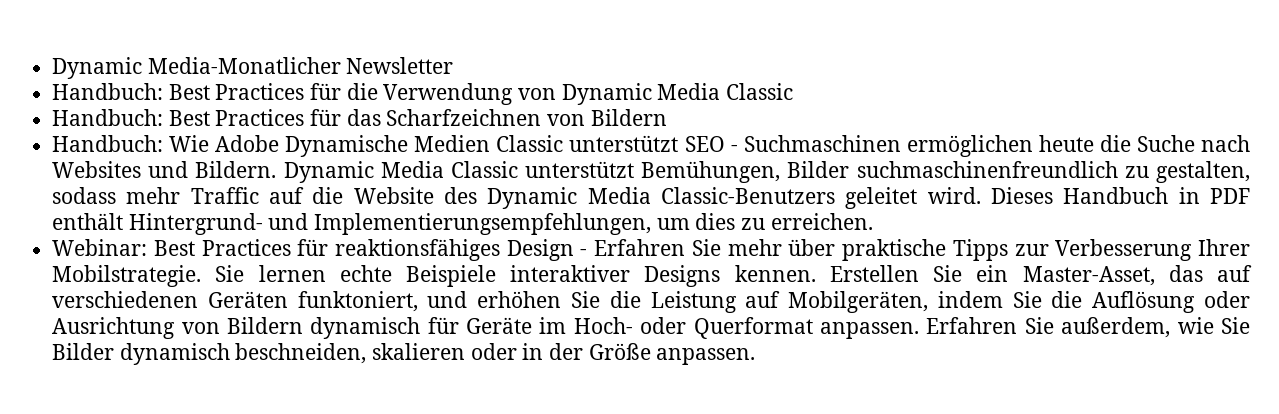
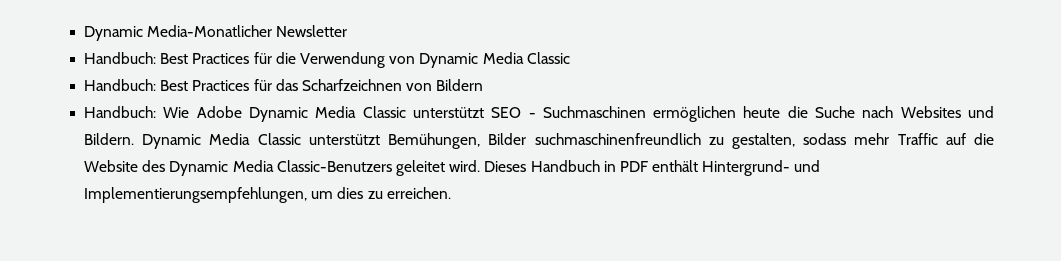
[285,135,491,157] Dynamische Medien -> [248,106,357,122] Dynamic Media
[52,239,1251,261] [52,265,1253,287] [52,291,1251,313] [52,317,1250,339] [52,343,756,365] // Webinar: Best Practices für reaktionsfähiges Design - Erfahren Sie mehr über praktische Tipps zur Verbesserung Ihrer Mobilstrategie. Sie lernen echte Beispiele interaktiver Designs kennen. Erstellen Sie ein Master-Asset, das auf verschiedenen Geräten funktoniert, und erhöhen Sie die Leistung auf Mobilgeräten, indem Sie die Auflösung oder Ausrichtung von Bildern dynamisch für Geräte im Hoch- oder Querformat anpassen. Erfahren Sie außerdem, wie Sie Bilder dynamisch beschneiden, skalieren oder in der Größe anpassen. -> (451, 193) none

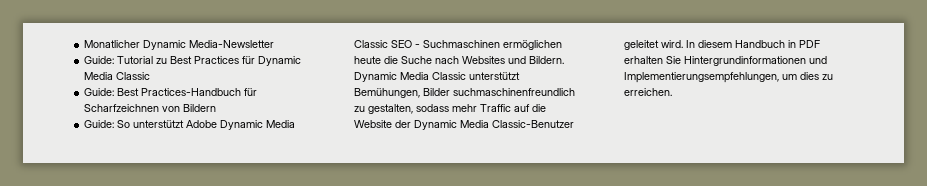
[84,25,348,41] [84,52,570,68] [84,79,298,91] Dynamic Media-Monatlicher Newsletter // Handbuch: Best Practices für die Verwendung von Dynamic Media Classic // Handbuch: Best Practices für das -> [84,40,275,50] [84,56,302,66] [84,72,151,80] [84,88,258,96] Monatlicher Dynamic Media-Newsletter // Guide: Tutorial zu Best Practices für Dynamic Media Classic // Guide: Best Practices-Handbuch für
[84,106,190,118] Handbuch: Wie -> [84,120,185,128] Guide: So unterstützt
[412,107,484,118] unterstützt -> (389, 44) none
[142,160,392,176] des Dynamic Media Classic-Benutzers -> [395,120,575,130] der Dynamic Media Classic-Benutzer
[484,161,527,172] Dieses -> [686,40,733,48] In diesem
[652,160,791,176] enthält Hintergrund- -> [624,56,807,66] erhalten Sie Hintergrundinformationen

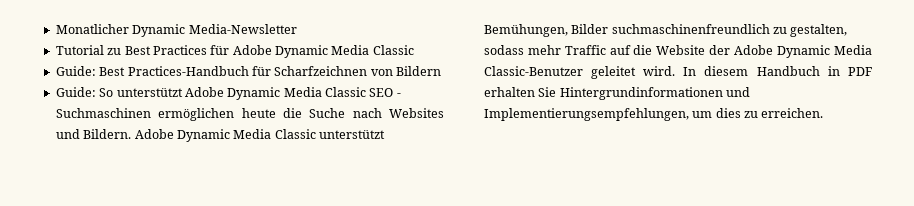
[84,56,115,64] Guide: -> (297, 29) none
(256, 60) none -> [232,45,272,55] Adobe
(565, 60) none -> [134,129,174,139] Adobe
(412, 124) none -> [734,45,774,55] Adobe

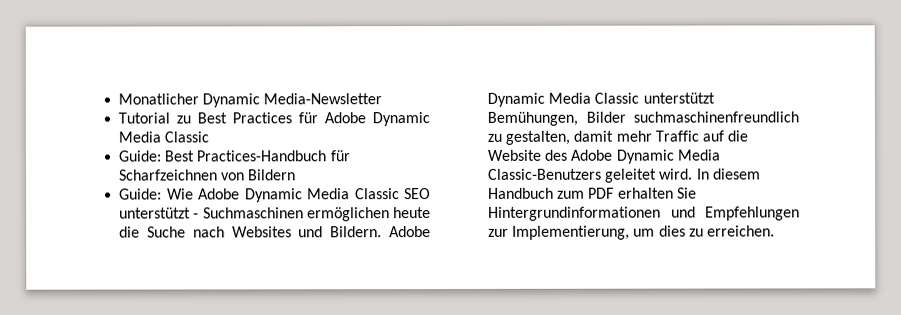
[99,88,183,97] So unterstützt -> [166,188,194,200] Wie
(394, 92) none -> [119,207,192,219] unterstützt
[483,45,524,55] sodass -> [573,130,614,142] damit
[709,45,872,58] [483,66,583,76] der Adobe Dynamic Media Classic-Benutzer -> [544,149,721,164] [488,168,603,180] des Adobe Dynamic Media Classic-Benutzers
[827,66,840,76] in -> [557,190,586,199] zum
[483,108,689,121] Implementierungsempfehlungen, -> [705,206,800,221] [488,225,631,240] Empfehlungen zur Implementierung,

